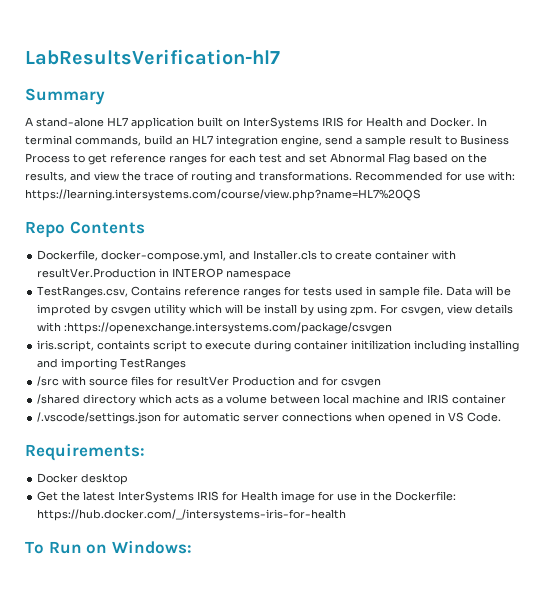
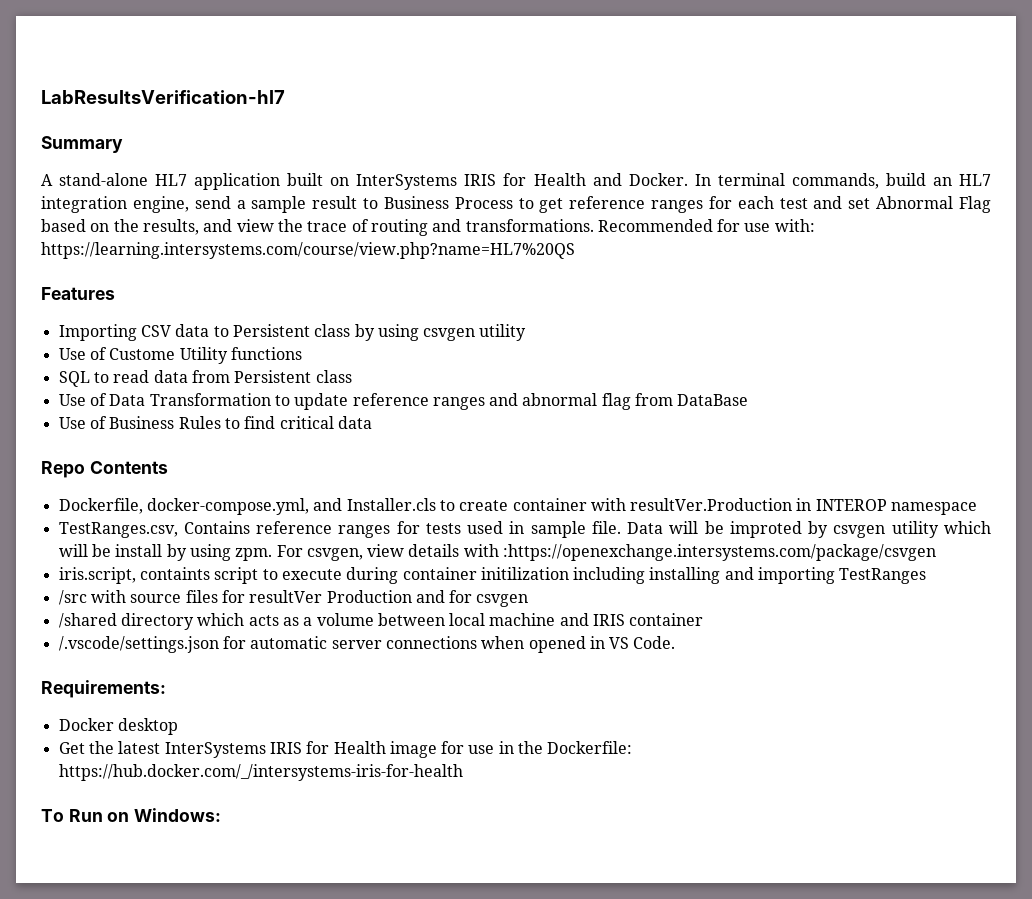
(421, 195) none -> [41,287,115,300] [58,324,527,341] [58,347,302,364] [58,370,352,387] [58,393,749,410] [58,416,372,429] // Features // Importing CSV data to Persistent class by using csvgen utility // Use of Custome Utility functions // SQL to read data from Persistent class // Use of Data Transformation to update reference ranges and abnormal flag from DataBase // Use of Business Rules to find critical data

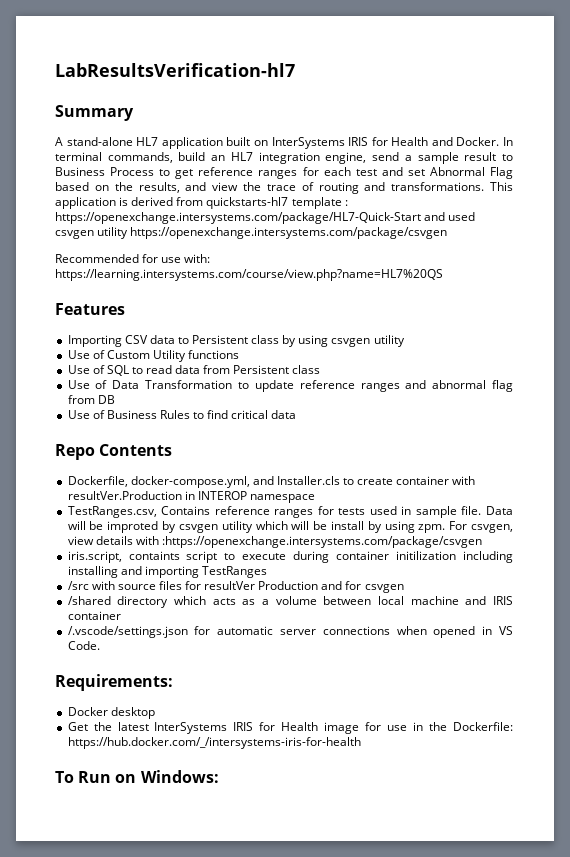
(594, 225) none -> [490,182,513,191] [55,197,348,209] [55,212,476,224] [55,227,448,239] This application is derived from quickstarts-hl7 template : https://openexchange.intersystems.com/package/HL7-Quick-Start and used csvgen utility https://openexchange.intersystems.com/package/csvgen //
[109,348,176,360] Custome -> [106,350,150,359] Custom
(302, 353) none -> [67,365,105,374] Use of
[677,394,749,406] DataBase -> [97,395,115,404] DB

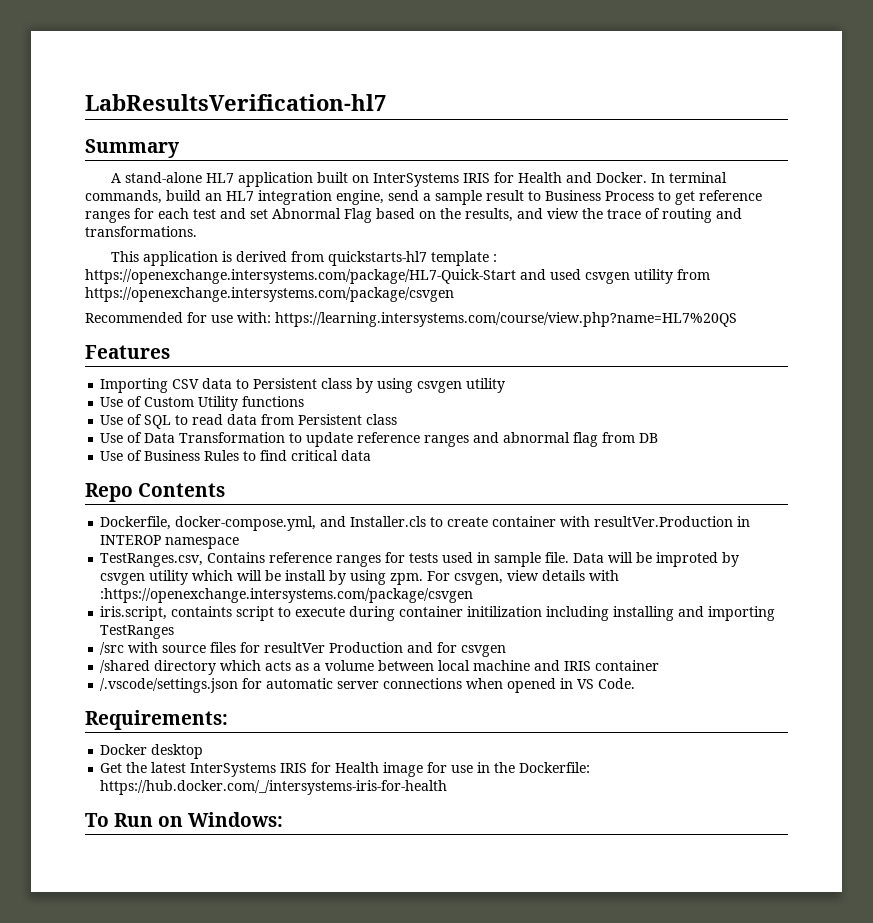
(485, 186) none -> (197, 231) //
(129, 233) none -> [677,269,710,280] from

